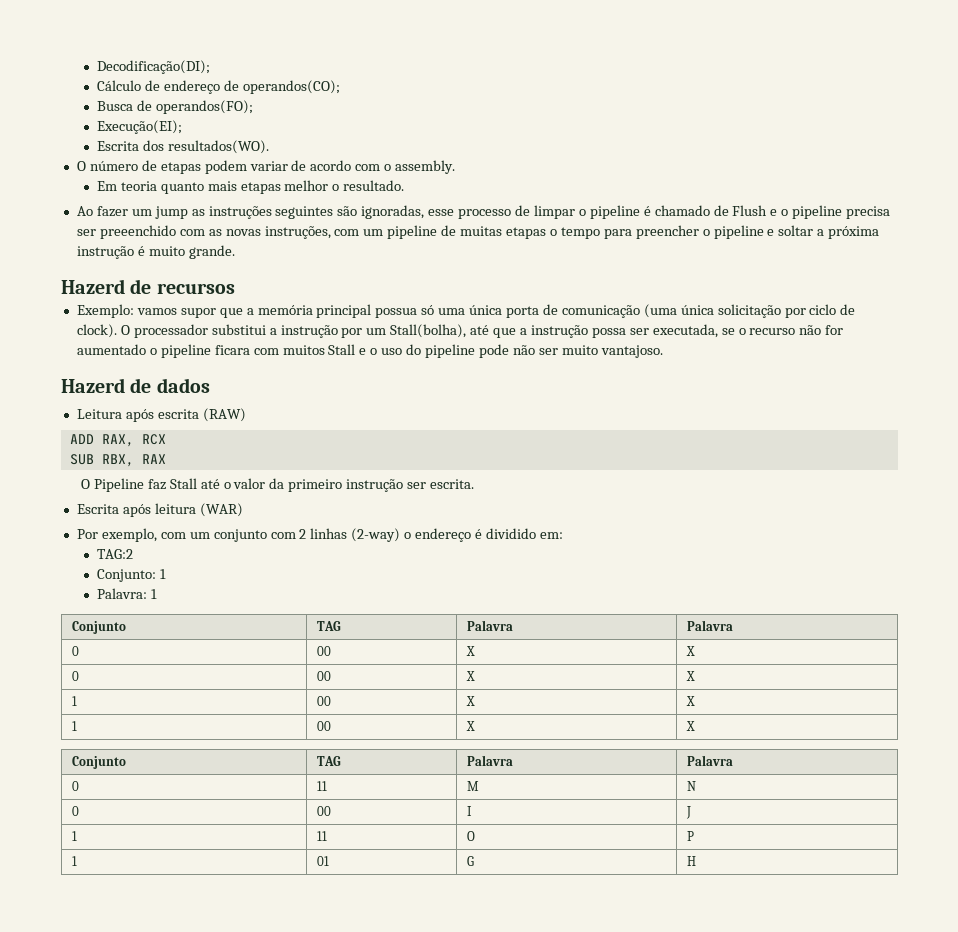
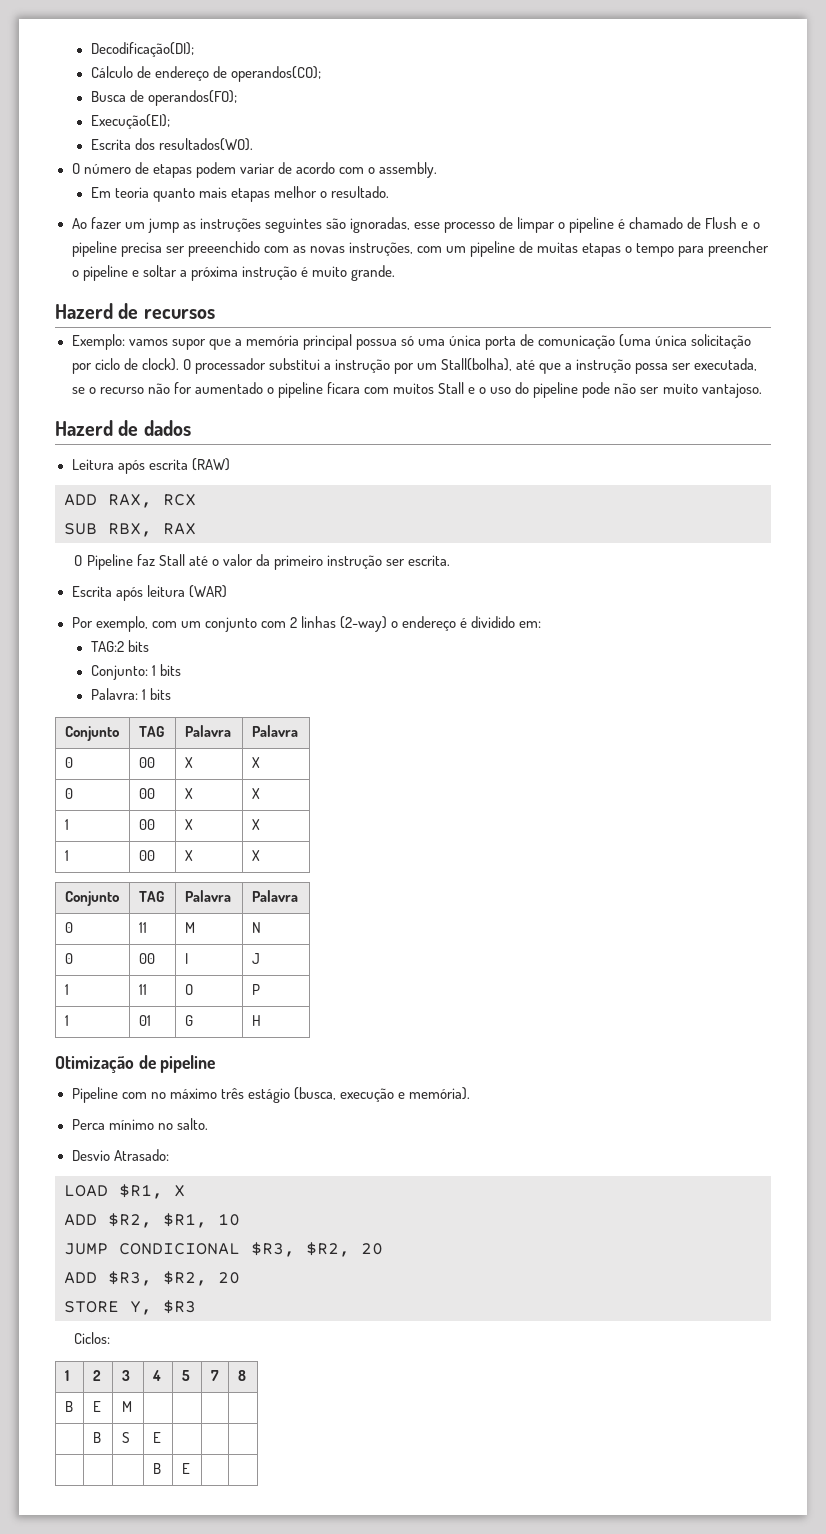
(133, 554) none -> [127,640,149,652] bits
(166, 574) none -> [160,664,182,676] bits
(157, 594) none -> [150,688,172,700] bits
(697, 861) none -> [55,1055,216,1073] [71,1087,470,1103] [71,1118,208,1130] [71,1149,169,1161] [64,1184,185,1199] [64,1213,240,1228] [64,1242,383,1257] [64,1271,240,1286] [64,1300,196,1315] [74,1332,111,1344] [64,1370,69,1381] [92,1370,101,1381] [121,1370,130,1381] [151,1370,161,1381] [181,1370,190,1381] [210,1370,219,1381] [237,1370,246,1381] [64,1401,73,1412] [92,1401,101,1412] [121,1401,132,1412] [92,1432,101,1443] [121,1432,130,1443] [152,1432,161,1443] [152,1463,161,1474] [181,1463,190,1474] // Otimização de pipeline // Pipeline com no máximo três estágio (busca, execução e memória). // Perca mínimo no salto. // Desvio Atrasado: // LOAD $R1, X // ADD $R2, $R1, 10 // JUMP CONDICIONAL $R3, $R2, 20 // ADD $R3, $R2, 20 // STORE Y, $R3 // Ciclos: // 1 | 2 | 3 | 4 | 5 | 7 | 8 // B | E | M | | | | // | B | S | E | | | // | | | B | E | |

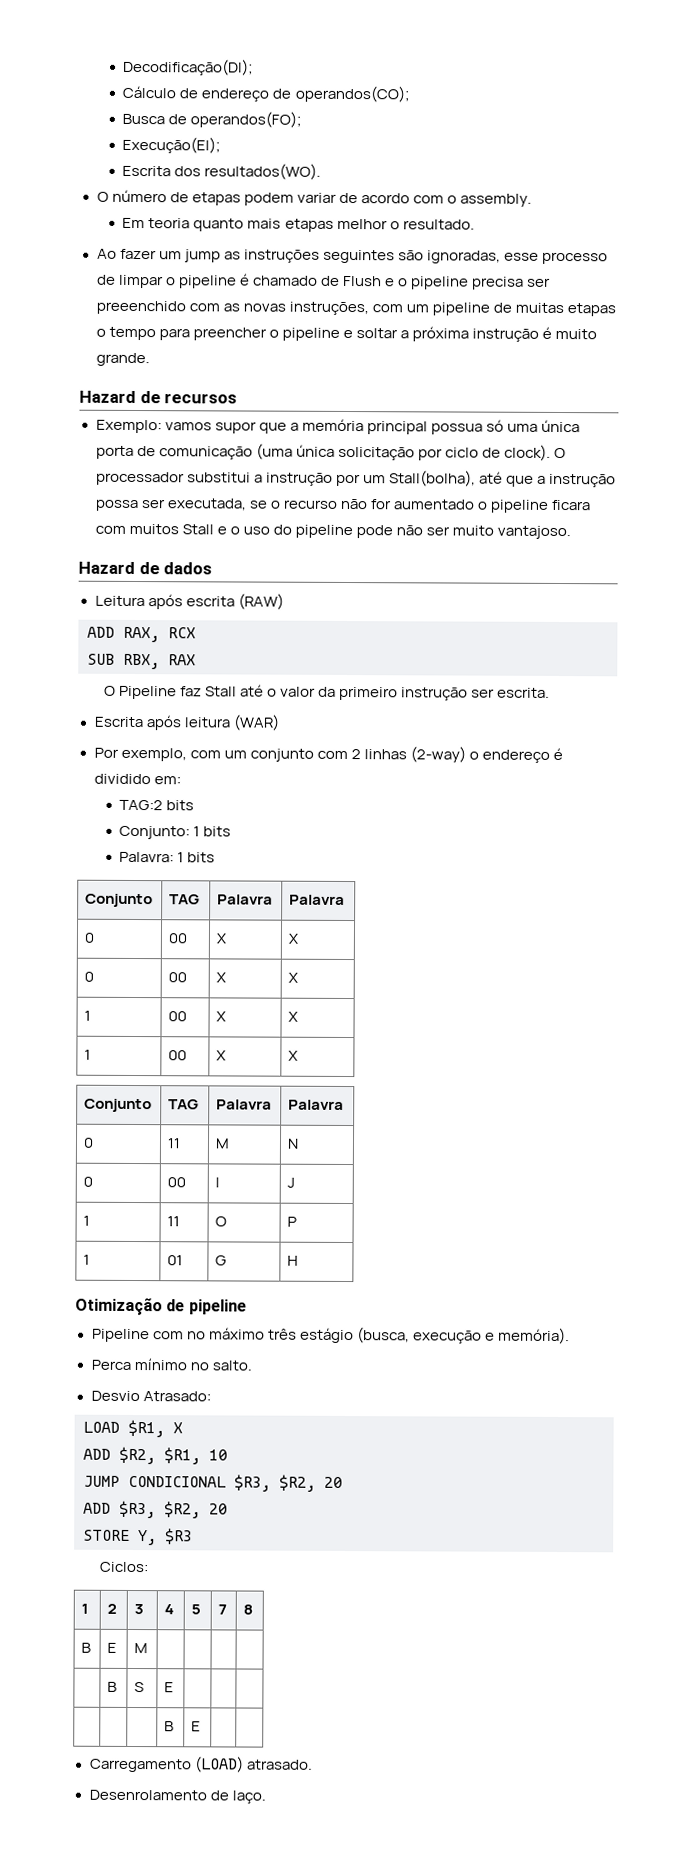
[55,303,113,319] Hazerd -> [79,390,136,403] Hazard
[55,420,113,436] Hazerd -> [78,561,135,574] Hazard
(190, 1468) none -> [89,1756,313,1773] [88,1789,266,1804] // Carregamento (LOAD) atrasado. // Desenrolamento de laço.

